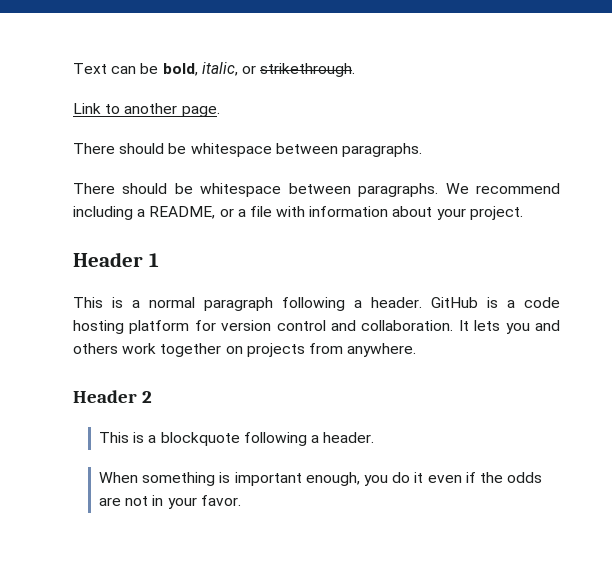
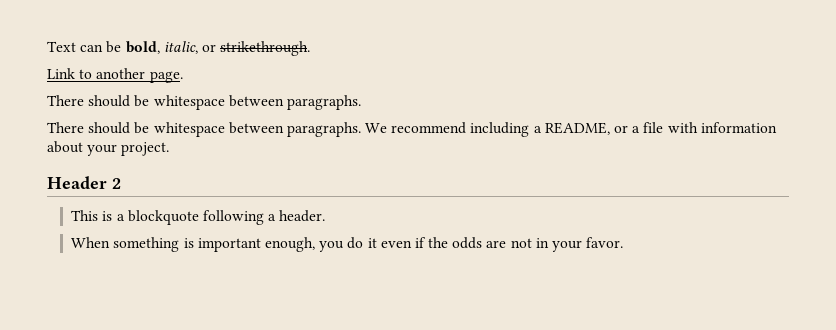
[73,252,159,267] [73,297,560,311] [73,320,560,334] [73,343,417,357] // Header 1 // This is a normal paragraph following a header. GitHub is a code hosting platform for version control and collaboration. It lets you and others work together on projects from anywhere. -> (170, 149) none

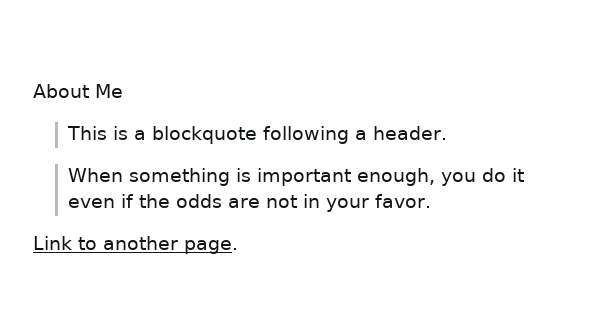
[47,41,311,56] [47,68,183,83] [47,95,361,110] [47,122,777,137] [47,141,170,156] [47,176,121,189] Text can be bold, italic, or strikethrough. // Link to another page. // There should be whitespace between paragraphs. // There should be whitespace between paragraphs. We recommend including a README, or a file with information about your project. // Header 2 -> [33,84,123,98] About Me
(624, 242) none -> [33,236,238,254] // Link to another page.

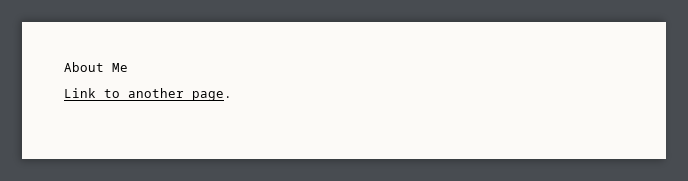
[66,126,447,144] [67,168,524,186] [67,194,431,212] // This is a blockquote following a header. // When something is important enough, you do it even if the odds are not in your favor. -> (128, 67) none

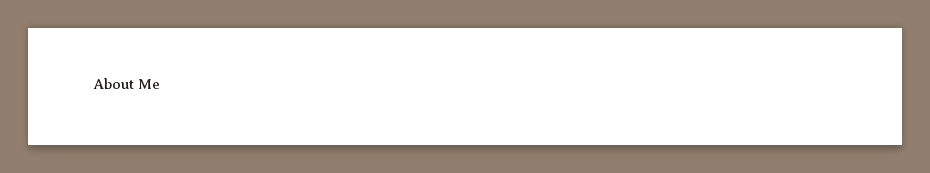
[64,88,232,101] // Link to another page. -> (161, 84) none

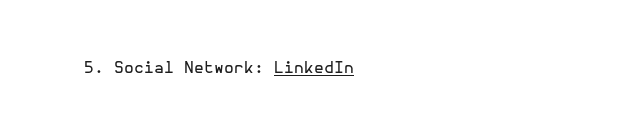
[93,78,161,89] About Me -> [84,61,355,73] 5. Social Network: LinkedIn

